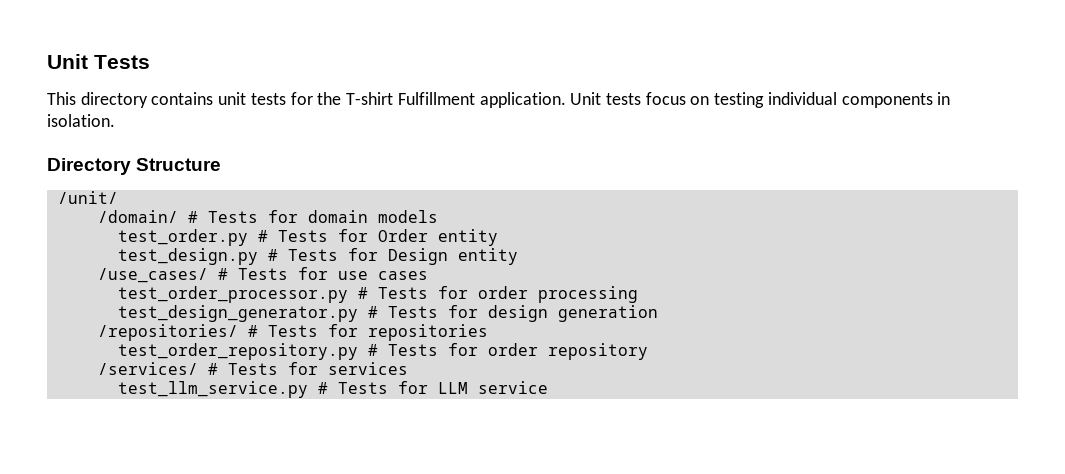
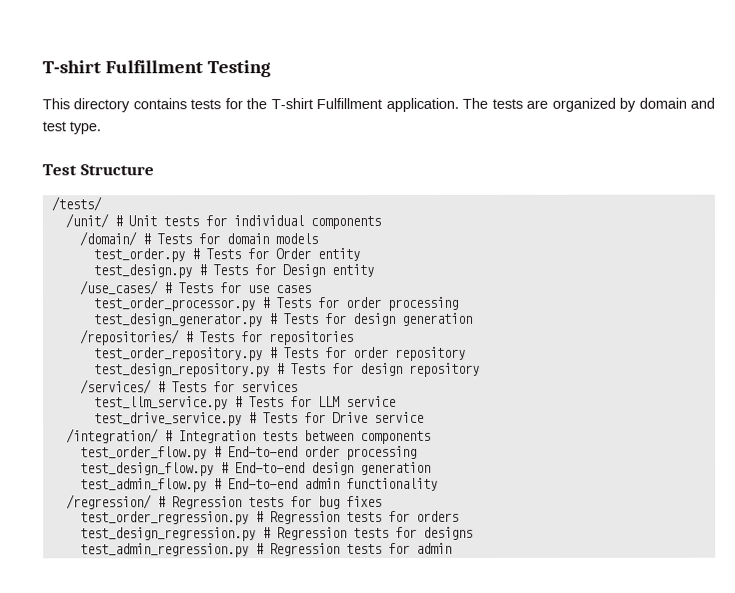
[47,54,150,69] Unit Tests -> [42,60,271,78] T-shirt Fulfillment Testing
[218,92,247,105] unit -> (187, 104) none
[570,92,951,108] [47,114,115,127] [47,158,222,175] [57,191,118,204] Unit tests focus on testing individual components in isolation. // Directory Structure // /unit/ -> [462,97,715,112] [42,121,101,135] [42,164,154,176] [50,196,102,212] [64,213,381,230] The tests are organized by domain and test type. // Test Structure // /tests/ // /unit/ # Unit tests for individual components
(648, 351) none -> [93,362,480,378] // test_design_repository.py # Tests for design repository
(548, 387) none -> [93,411,424,427] [65,428,431,445] [79,445,417,461] [79,461,431,477] [79,477,438,493] [65,494,382,510] [79,510,459,526] [79,526,473,542] [79,542,452,558] // test_drive_service.py # Tests for Drive service // /integration/ # Integration tests between components // test_order_flow.py # End-to-end order processing // test_design_flow.py # End-to-end design generation // test_admin_flow.py # End-to-end admin functionality // /regression/ # Regression tests for bug fixes // test_order_regression.py # Regression tests for orders // test_design_regression.py # Regression tests for designs // test_admin_regression.py # Regression tests for admin

